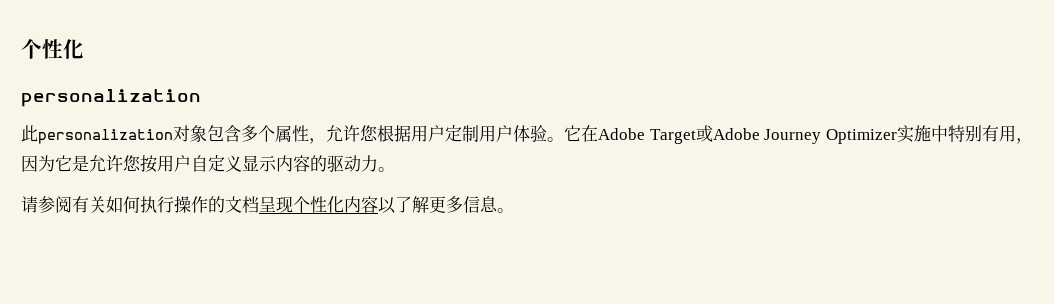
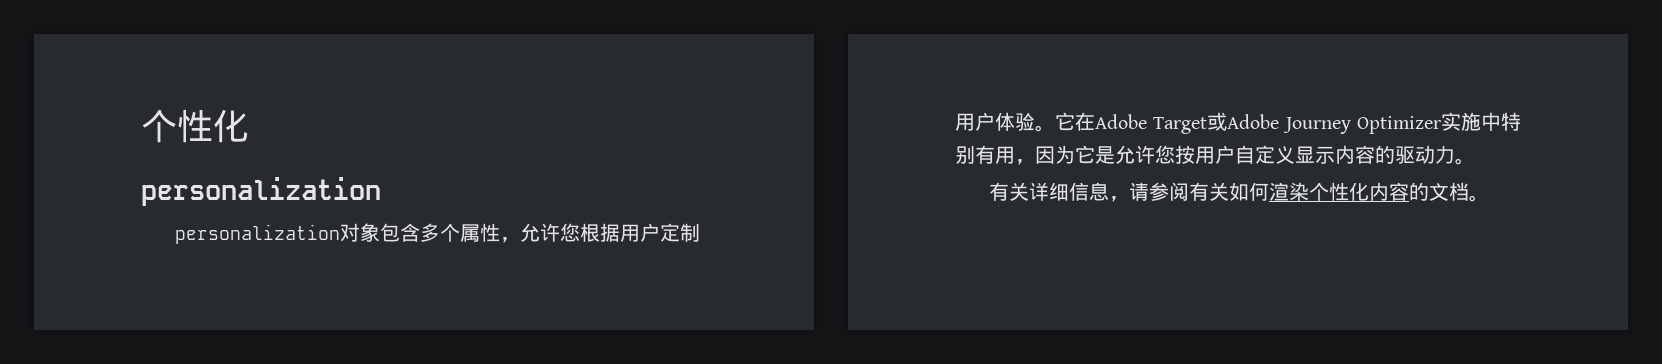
[21,125,38,142] 此 -> (381, 191) none
[21,196,498,214] 请参阅有关如何执行操作的文档呈现个性化内容以了解更多信息 -> [988,182,1469,202] 有关详细信息，请参阅有关如何渲染个性化内容的文档

